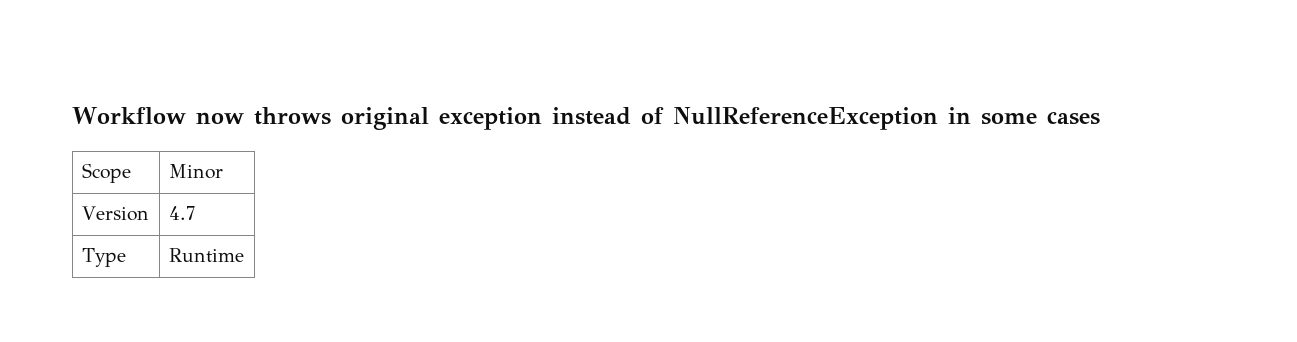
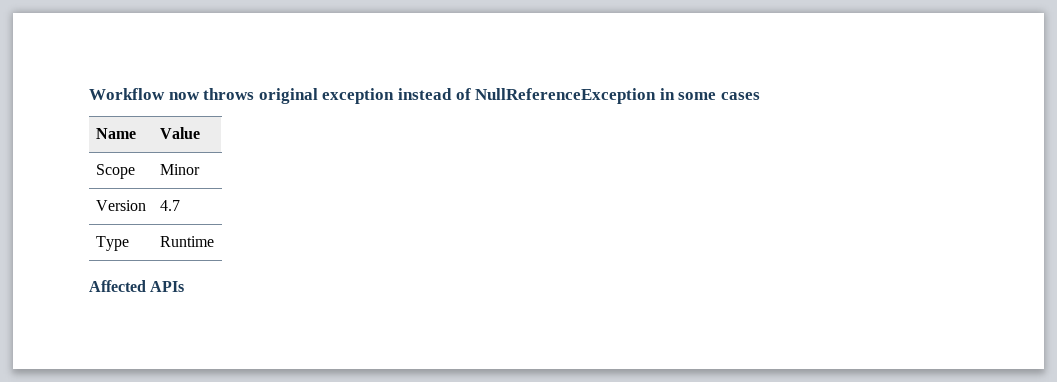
(1100, 118) none -> [95,128,136,139] [159,127,200,139] // Name | Value
(244, 255) none -> [89,280,185,292] // Affected APIs

